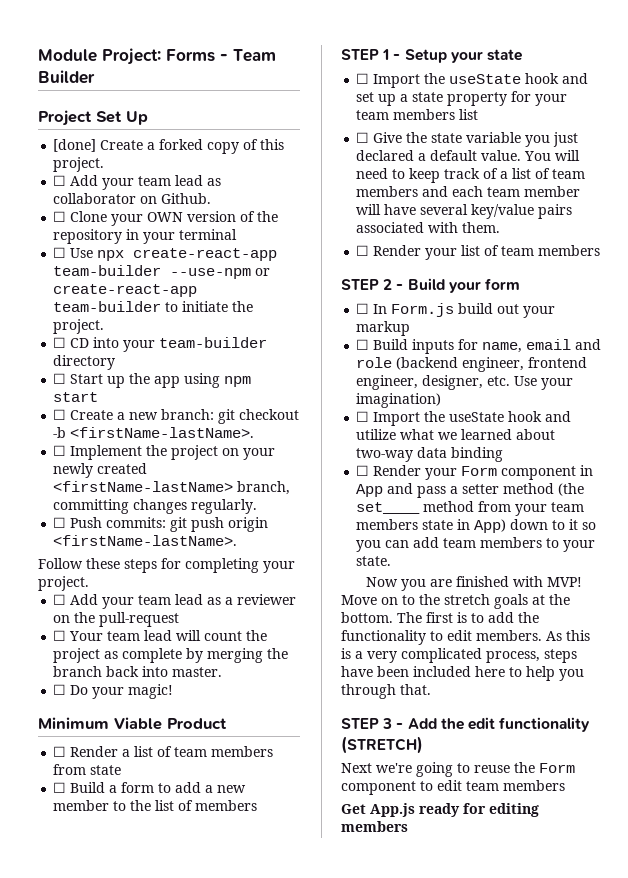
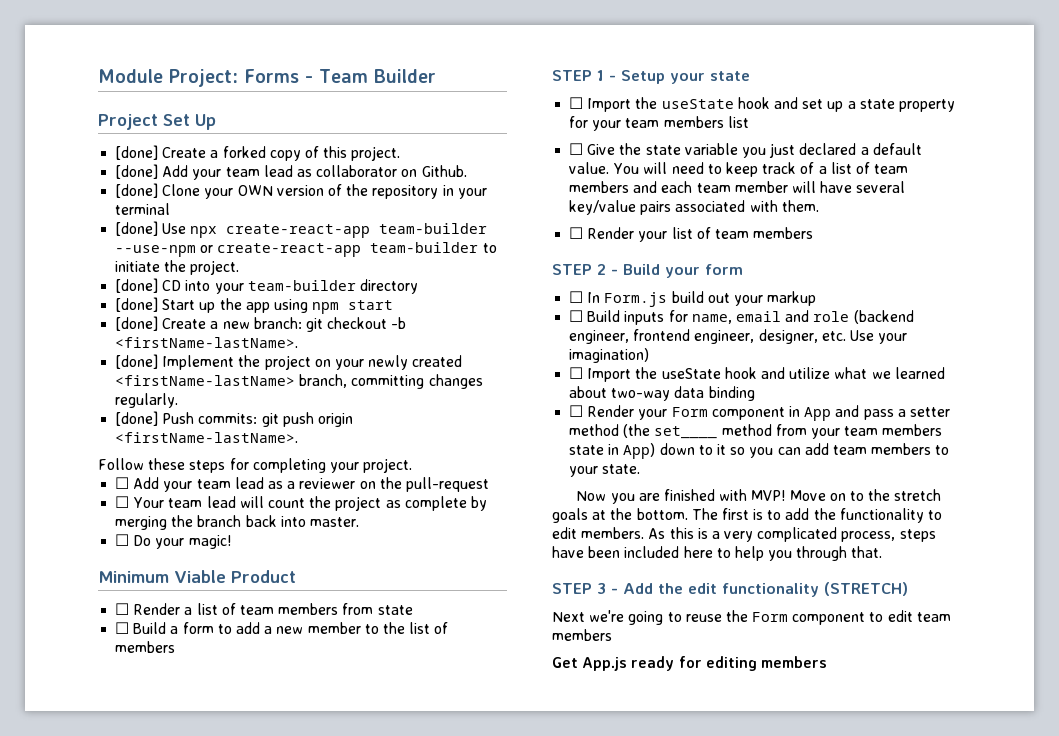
[53,175,67,186] ☐ -> [115,164,159,179] [done]
[53,211,67,222] ☐ -> [115,183,159,198] [done]
[53,247,67,258] ☐ -> [115,221,159,236] [done]
[53,337,67,348] ☐ -> [115,278,159,293] [done]
[53,373,67,384] ☐ -> [115,297,159,312] [done]
[53,409,67,420] ☐ -> [115,316,159,331] [done]
[53,445,67,456] ☐ -> [115,354,159,369] [done]
[53,517,67,528] ☐ -> [115,411,159,426] [done]

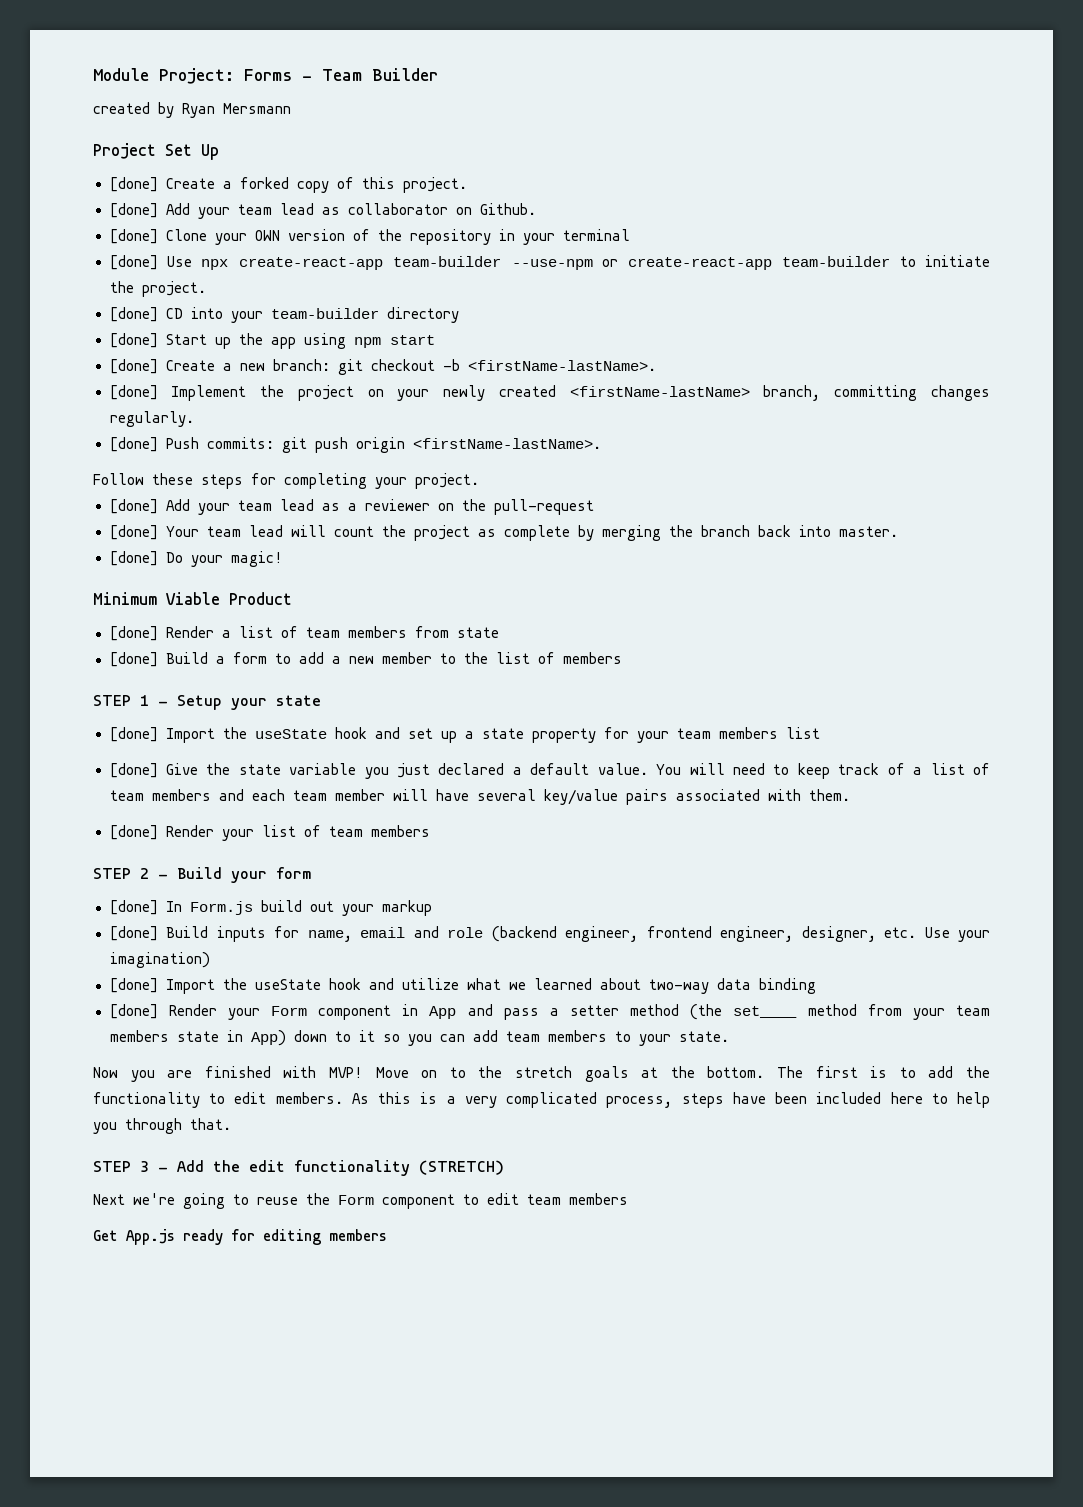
(436, 76) none -> [93,102,291,118] // created by Ryan Mersmann
[115,477,130,489] ☐ -> [109,499,158,514] [done]
[115,496,130,508] ☐ -> [109,525,158,540] [done]
[115,534,130,546] ☐ -> [109,551,158,566] [done]
[115,603,130,615] ☐ -> [109,626,158,641] [done]
[115,622,130,634] ☐ -> [109,652,158,667] [done]
[569,97,584,109] ☐ -> [109,727,158,742] [done]
[569,143,584,155] ☐ -> [109,763,158,778] [done]
[569,227,584,239] ☐ -> [109,825,158,840] [done]
[569,291,584,303] ☐ -> [109,900,158,915] [done]
[569,310,584,322] ☐ -> [109,926,158,941] [done]
[569,367,584,379] ☐ -> [109,978,158,993] [done]
[569,405,584,417] ☐ -> [109,1004,158,1019] [done]

